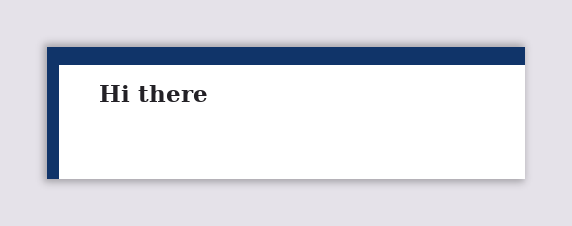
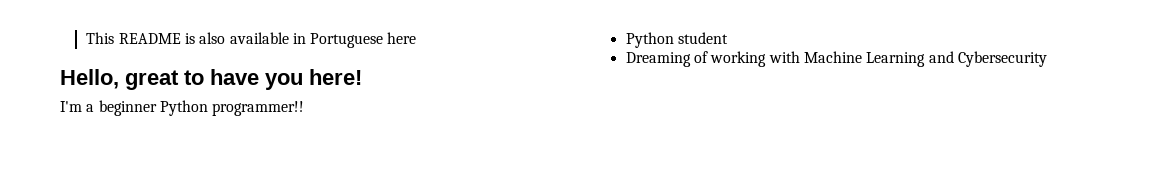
[99,85,208,102] Hi there -> [86,32,417,48] [60,69,362,90] [60,100,305,116] [625,32,728,48] [625,51,1047,67] This README is also available in Portuguese here // Hello, great to have you here! // I'm a beginner Python programmer!! // Python student // Dreaming of working with Machine Learning and Cybersecurity

